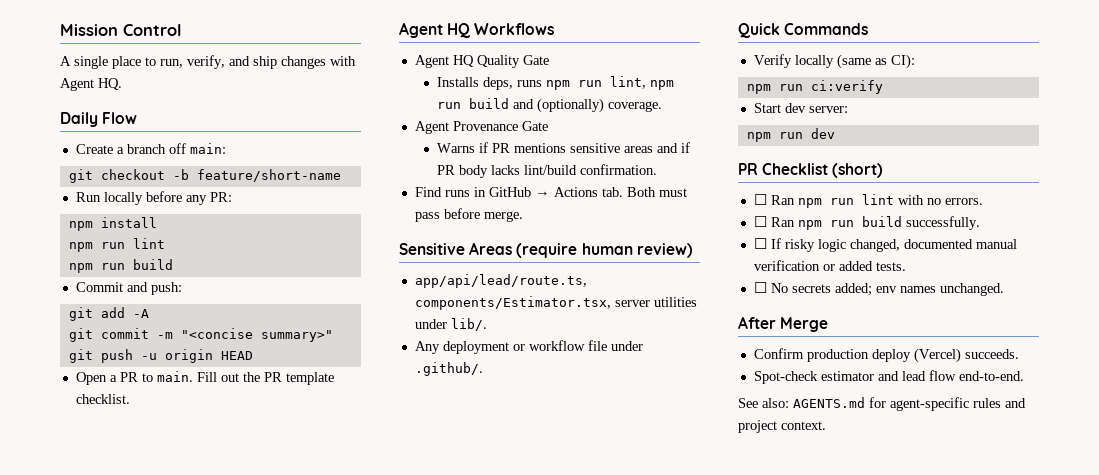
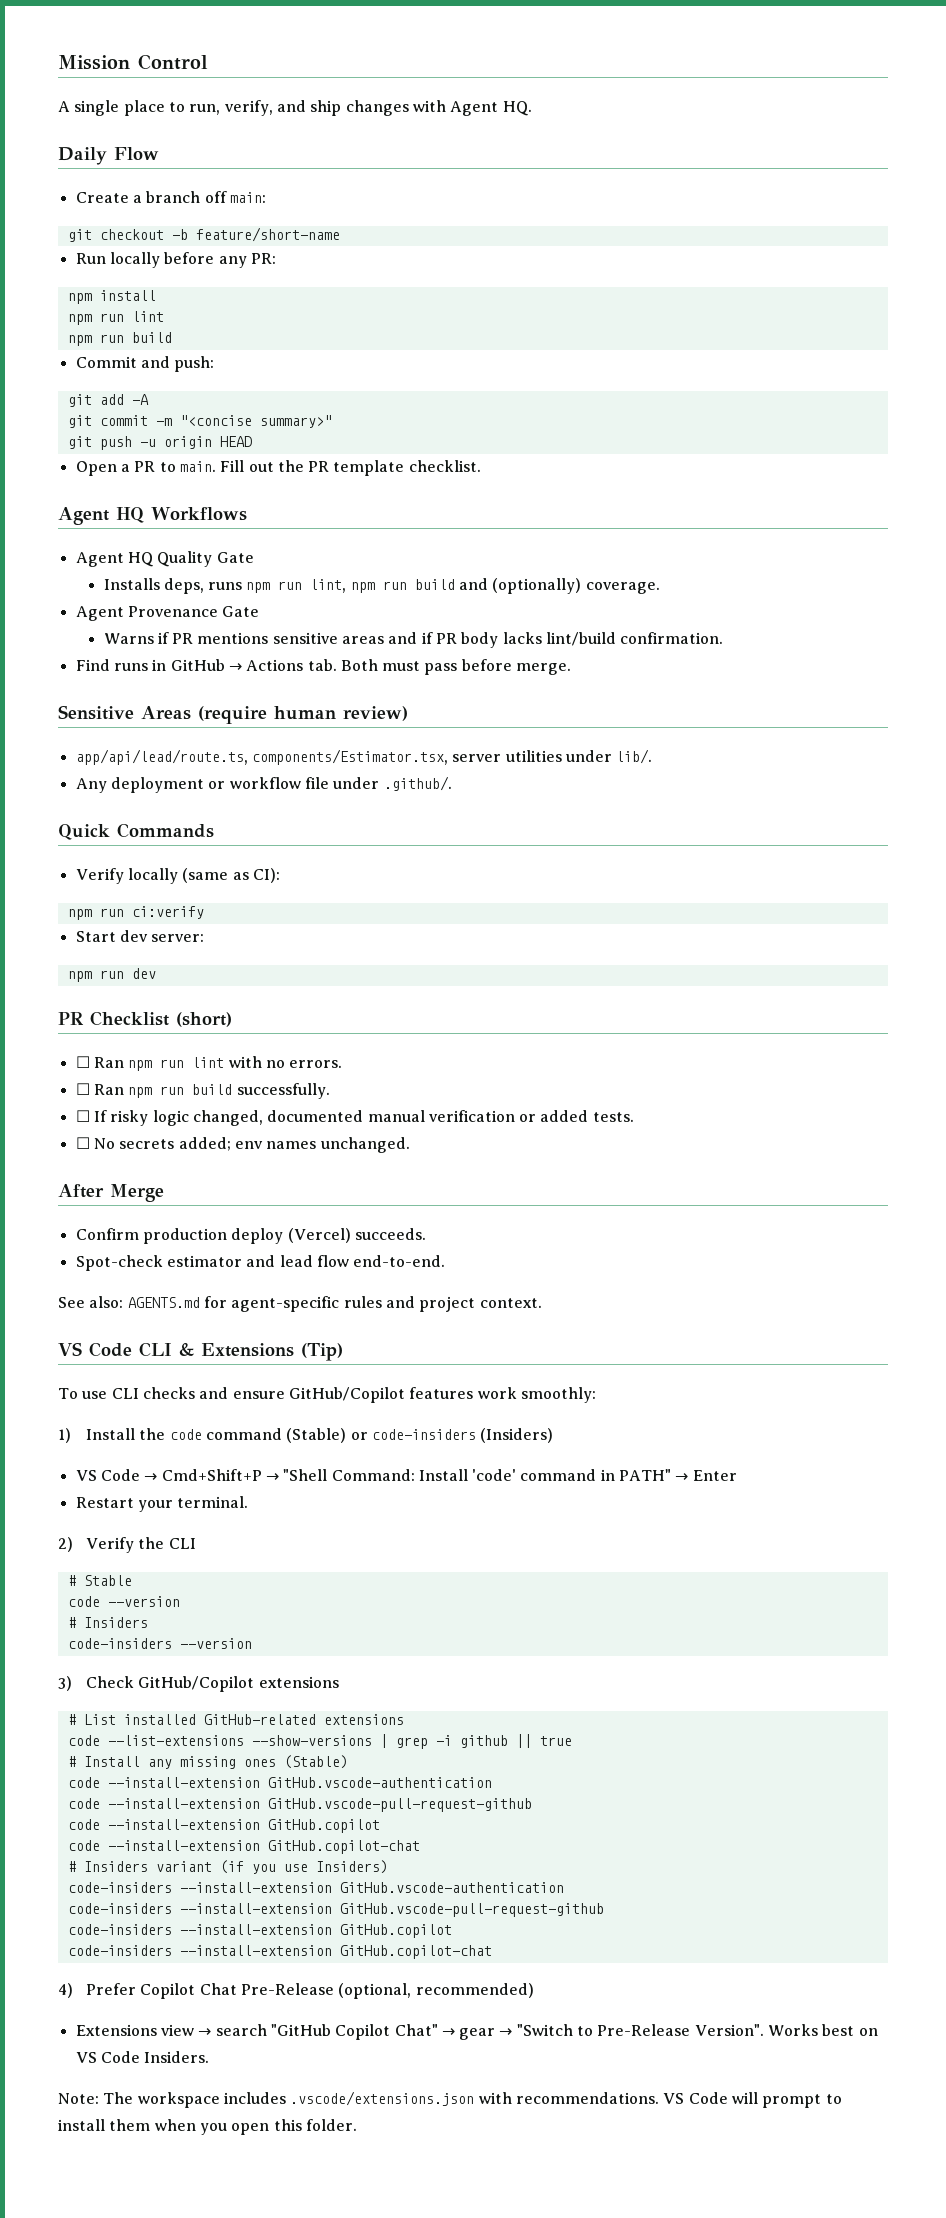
(826, 425) none -> [58,1342,343,1361] [58,1387,596,1403] [58,1428,554,1443] [75,1469,737,1481] [75,1496,249,1512] [58,1537,196,1553] [67,1575,132,1586] [67,1596,180,1607] [67,1617,148,1628] [67,1638,252,1649] [58,1676,339,1692] [67,1714,404,1725] [67,1734,572,1749] [67,1755,348,1769] [67,1777,492,1788] [67,1798,532,1812] [67,1819,380,1833] [67,1840,420,1854] [67,1860,388,1874] [67,1882,564,1893] [67,1903,604,1917] [67,1924,452,1938] [67,1945,492,1959] [58,1983,534,1999] [75,2024,878,2040] [75,2051,210,2063] [58,2091,842,2108] [58,2119,357,2135] // VS Code CLI & Extensions (Tip) // To use CLI checks and ensure GitHub/Copilot features work smoothly: // 1) Install the code command (Stable) or code-insiders (Insiders) // VS Code → Cmd+Shift+P → "Shell Command: Install 'code' command in PATH" → Enter // Restart your terminal. // 2) Verify the CLI // # Stable // code --version // # Insiders // code-insiders --version // 3) Check GitHub/Copilot extensions // # List installed GitHub-related extensions // code --list-extensions --show-versions | grep -i github || true // # Install any missing ones (Stable) // code --install-extension GitHub.vscode-authentication // code --install-extension GitHub.vscode-pull-request-github // code --install-extension GitHub.copilot // code --install-extension GitHub.copilot-chat // # Insiders variant (if you use Insiders) // code-insiders --install-extension GitHub.vscode-authentication // code-insiders --install-extension GitHub.vscode-pull-request-github // code-insiders --install-extension GitHub.copilot // code-insiders --install-extension GitHub.copilot-chat // 4) Prefer Copilot Chat Pre-Release (optional, recommended) // Extensions view → search "GitHub Copilot Chat" → gear → "Switch to Pre-Release Version". Works best on VS Code Insiders. // Note: The workspace includes .vscode/extensions.json with recommendations. VS Code will prompt to install them when you open this folder.

